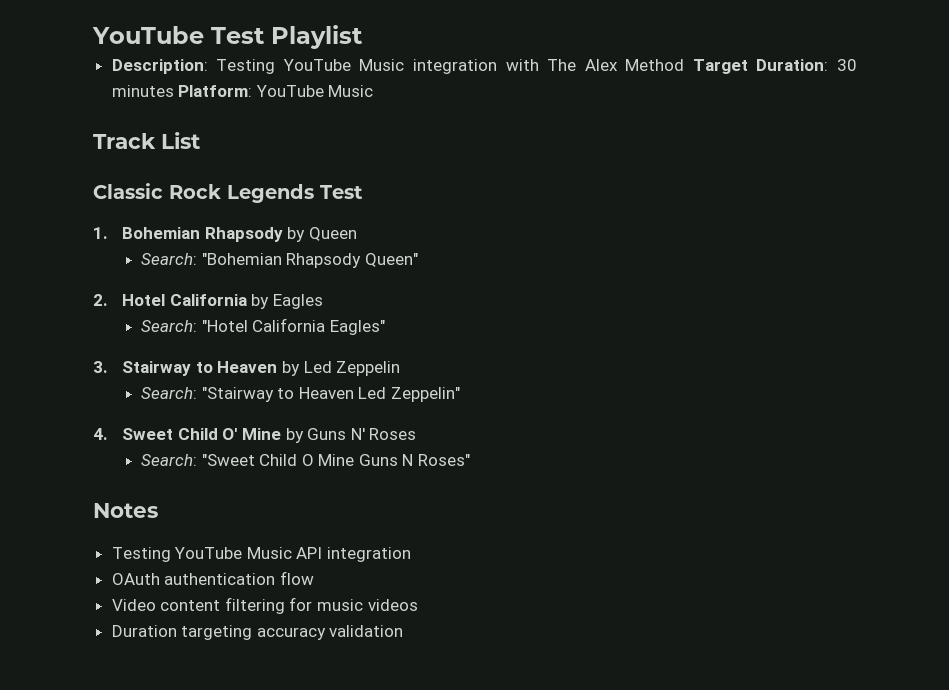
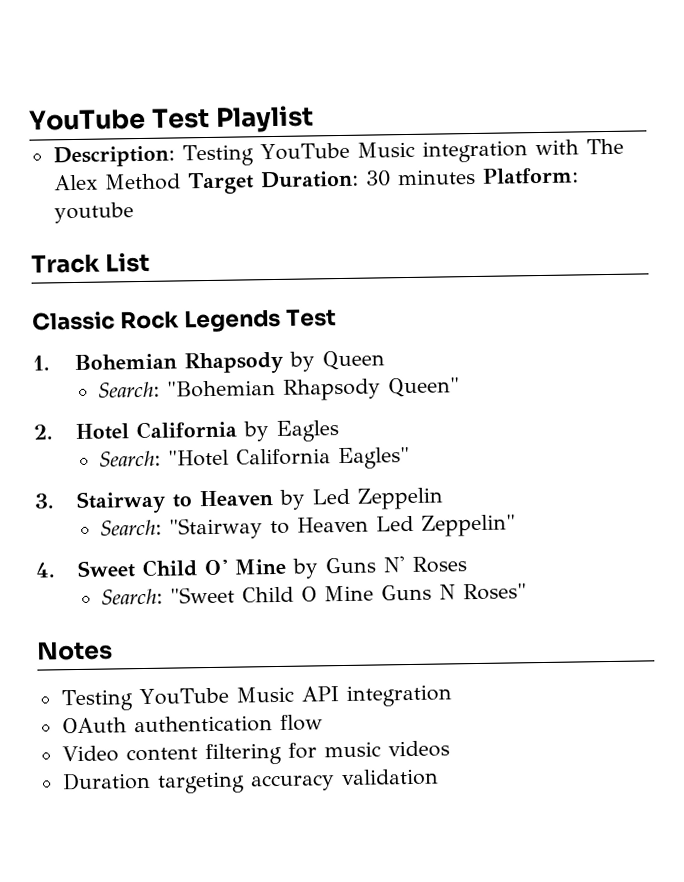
[255,85,374,97] YouTube Music -> [53,202,134,224] youtube

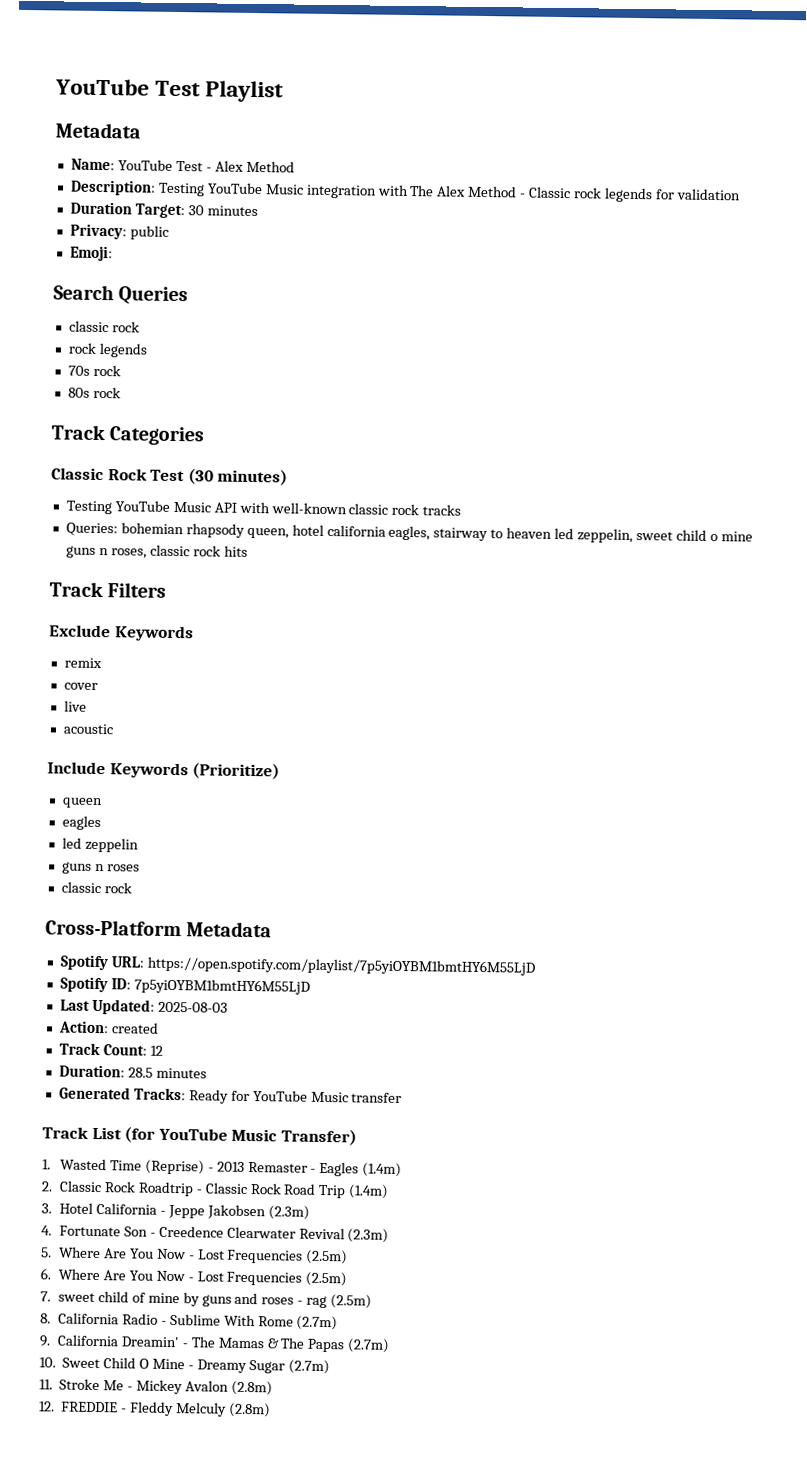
(314, 119) none -> [55,122,141,139] [70,158,295,173] // Metadata // Name: YouTube Test - Alex Method
[186,167,579,195] [53,202,134,224] [31,251,151,274] [32,308,337,333] [32,350,385,375] [98,377,461,401] [33,420,340,442] [99,446,411,470] [34,487,444,514] [100,514,517,540] [35,556,467,579] [101,583,528,605] [36,640,113,661] [60,684,452,712] [61,714,323,734] [61,740,450,766] [61,768,439,794] Target Duration: 30 minutes Platform: youtube // Track List // Classic Rock Legends Test // 1. Bohemian Rhapsody by Queen // Search: "Bohemian Rhapsody Queen" // 2. Hotel California by Eagles // Search: "Hotel California Eagles" // 3. Stairway to Heaven by Led Zeppelin // Search: "Stairway to Heaven Led Zeppelin" // 4. Sweet Child O' Mine by Guns N' Roses // Search: "Sweet Child O Mine Guns N Roses" // Notes // Testing YouTube Music API integration // OAuth authentication flow // Video content filtering for music videos // Duration targeting accuracy validation -> [519,186,741,203] [69,201,258,219] [69,223,169,240] [69,245,113,262] [53,284,189,306] [68,320,140,333] [67,342,148,358] [67,364,121,377] [67,386,121,399] [51,424,205,446] [51,467,289,486] [65,500,462,516] [65,522,753,543] [65,544,248,559] [49,581,167,598] [49,624,194,642] [63,657,102,669] [63,682,98,690] [63,700,87,712] [62,723,114,735] [47,761,281,780] [61,797,103,809] [61,815,101,831] [61,837,139,853] [61,861,140,874] [60,881,132,894] [45,919,273,938] [59,954,535,976] [59,976,310,995] [59,998,228,1015] [57,1020,159,1034] [58,1042,163,1056] [58,1064,207,1079] [58,1086,403,1104] [42,1126,357,1146] [42,1158,403,1178] [41,1180,390,1199] [41,1202,310,1220] [41,1225,390,1243] [41,1246,349,1265] [40,1268,348,1287] [40,1291,373,1309] [40,1312,339,1331] [39,1334,391,1353] [39,1357,330,1375] [39,1378,273,1396] [39,1401,271,1418] - Classic rock legends for validation // Duration Target: 30 minutes // Privacy: public // Emoji: // Search Queries // classic rock // rock legends // 70s rock // 80s rock // Track Categories // Classic Rock Test (30 minutes) // Testing YouTube Music API with well-known classic rock tracks // Queries: bohemian rhapsody queen, hotel california eagles, stairway to heaven led zeppelin, sweet child o mine guns n roses, classic rock hits // Track Filters // Exclude Keywords // remix // cover // live // acoustic // Include Keywords (Prioritize) // queen // eagles // led zeppelin // guns n roses // classic rock // Cross-Platform Metadata // Spotify URL: https://open.spotify.com/playlist/7p5yiOYBM1bmtHY6M55LjD // Spotify ID: 7p5yiOYBM1bmtHY6M55LjD // Last Updated: 2025-08-03 // Action: created // Track Count: 12 // Duration: 28.5 minutes // Generated Tracks: Ready for YouTube Music transfer // Track List (for YouTube Music Transfer) // 1. Wasted Time (Reprise) - 2013 Remaster - Eagles (1.4m) // 2. Classic Rock Roadtrip - Classic Rock Road Trip (1.4m) // 3. Hotel California - Jeppe Jakobsen (2.3m) // 4. Fortunate Son - Creedence Clearwater Revival (2.3m) // 5. Where Are You Now - Lost Frequencies (2.5m) // 6. Where Are You Now - Lost Frequencies (2.5m) // 7. sweet child of mine by guns and roses - rag (2.5m) // 8. California Radio - Sublime With Rome (2.7m) // 9. California Dreamin' - The Mamas & The Papas (2.7m) // 10. Sweet Child O Mine - Dreamy Sugar (2.7m) // 11. Stroke Me - Mickey Avalon (2.8m) // 12. FREDDIE - Fleddy Melculy (2.8m)

